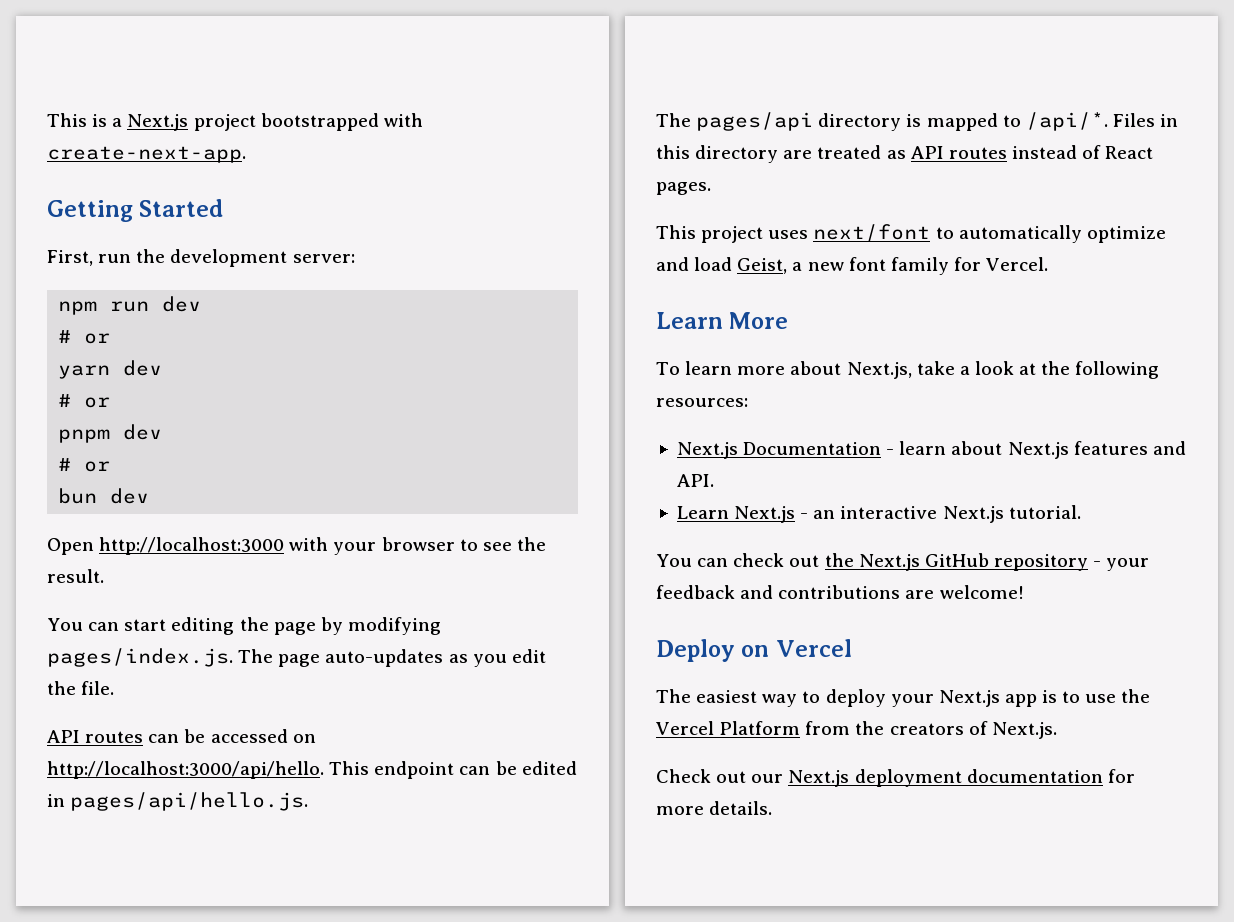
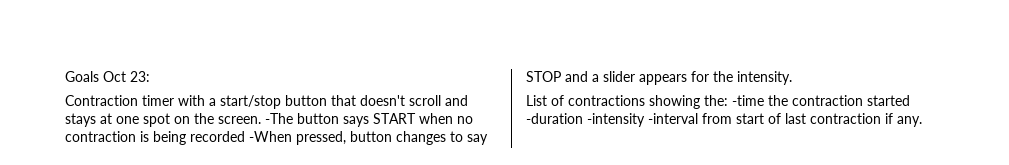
[47,113,423,131] [47,146,246,163] [47,199,224,222] [47,249,355,267] [58,296,202,315] [58,330,111,344] [58,360,163,379] [58,394,111,408] [58,424,163,443] [58,458,111,472] [58,488,150,504] [47,537,546,555] [47,569,104,583] [47,617,441,635] [47,648,546,667] [47,681,115,695] [47,729,316,743] [47,761,577,779] [47,792,309,811] [656,112,1179,131] [656,145,1154,163] [656,182,711,195] [656,224,1166,243] [656,257,1049,275] [656,312,789,329] [656,361,1160,379] [656,398,748,407] [676,441,1186,459] [676,474,714,487] [676,505,1081,523] [656,553,1150,571] [656,585,1024,599] [656,639,852,662] [656,689,1151,707] [656,721,1057,739] [656,769,1135,787] [656,801,773,815] This is a Next.js project bootstrapped with create-next-app. // Getting Started // First, run the development server: // npm run dev // # or // yarn dev // # or // pnpm dev // # or // bun dev // Open http://localhost:3000 with your browser to see the result. // You can start editing the page by modifying pages/index.js. The page auto-updates as you edit the file. // API routes can be accessed on http://localhost:3000/api/hello. This endpoint can be edited in pages/api/hello.js. // The pages/api directory is mapped to /api/*. Files in this directory are treated as API routes instead of React pages. // This project uses next/font to automatically optimize and load Geist, a new font family for Vercel. // Learn More // To learn more about Next.js, take a look at the following resources: // Next.js Documentation - learn about Next.js features and API. // Learn Next.js - an interactive Next.js tutorial. // You can check out the Next.js GitHub repository - your feedback and contributions are welcome! // Deploy on Vercel // The easiest way to deploy your Next.js app is to use the Vercel Platform from the creators of Next.js. // Check out our Next.js deployment documentation for more details. -> [65,71,150,82] [65,95,468,109] [65,113,473,127] [65,131,488,145] [526,71,792,85] [526,95,910,109] [526,113,922,127] Goals Oct 23: // Contraction timer with a start/stop button that doesn't scroll and stays at one spot on the screen. -The button says START when no contraction is being recorded -When pressed, button changes to say STOP and a slider appears for the intensity. // List of contractions showing the: -time the contraction started -duration -intensity -interval from start of last contraction if any.

